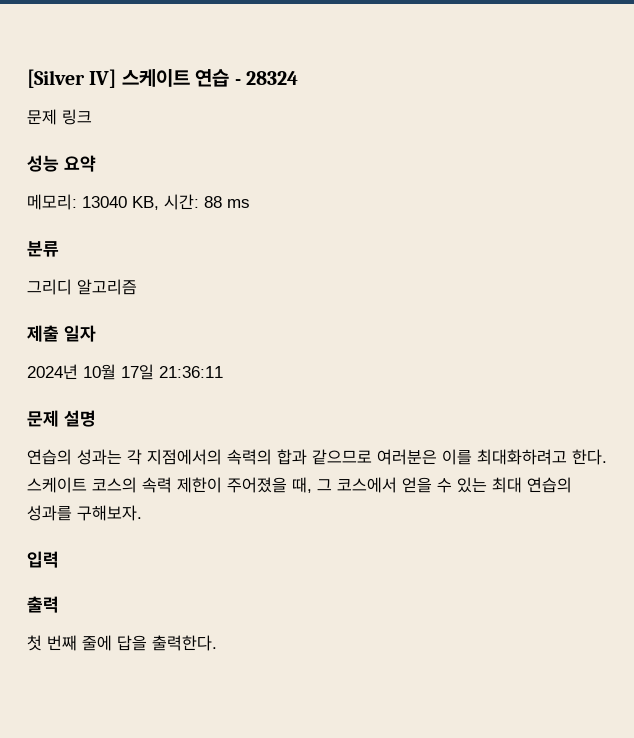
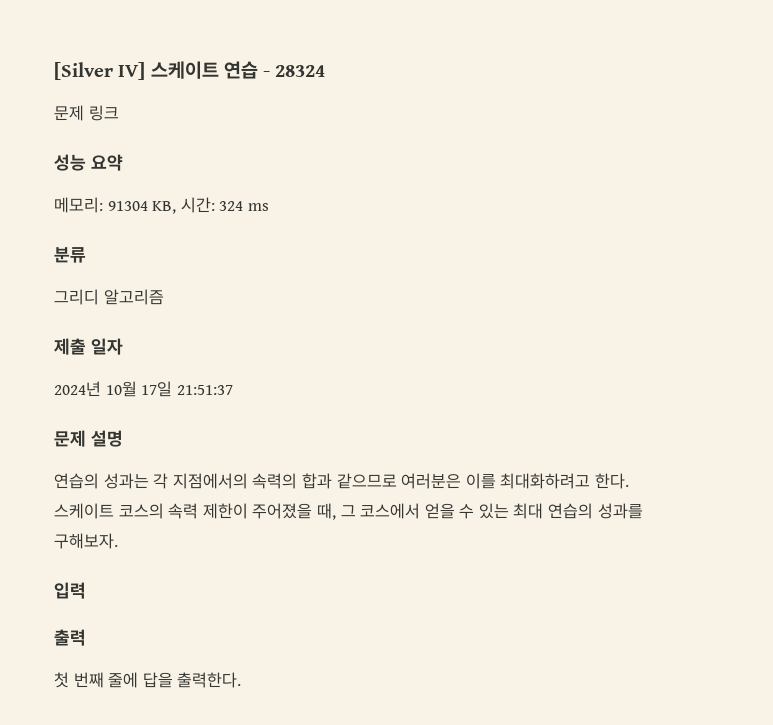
[82,196,127,208] 13040 -> [107,201,148,211] 91304
[204,196,222,208] 88 -> [219,201,244,211] 324
[159,366,223,378] 21:36:11 -> [176,385,233,395] 21:51:37

